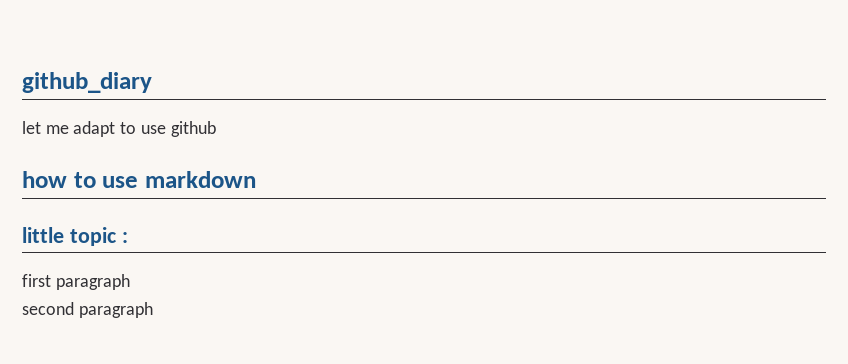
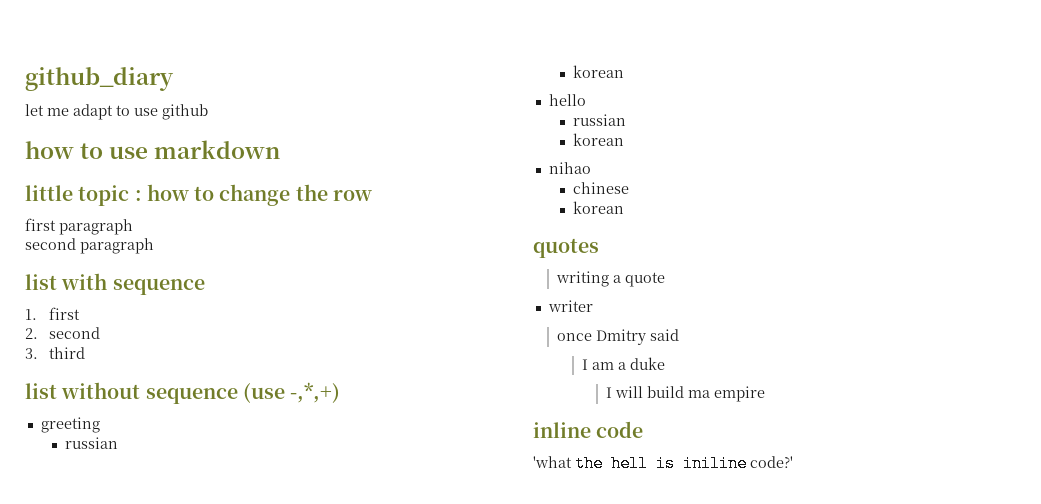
(128, 237) none -> [146,184,372,206] how to change the row
(153, 310) none -> [25,273,205,295] [25,307,81,320] [25,327,101,339] [25,347,86,359] [25,382,341,404] [40,417,100,433] [65,437,119,449] [573,65,625,78] [548,94,586,106] [573,114,627,126] [573,133,625,146] [548,162,591,174] [573,182,630,194] [573,201,625,214] [533,238,599,258] [556,271,666,287] [547,300,593,312] [557,329,680,345] [581,357,665,370] [606,386,766,402] [533,421,644,438] [533,455,793,472] // list with sequence // 1. first // 2. second // 3. third // list without sequence (use -,*,+) // greeting // russian // korean // hello // russian // korean // nihao // chinese // korean // quotes // writing a quote // writer // once Dmitry said // I am a duke // I will build ma empire // inline code // 'what the hell is iniline code?'

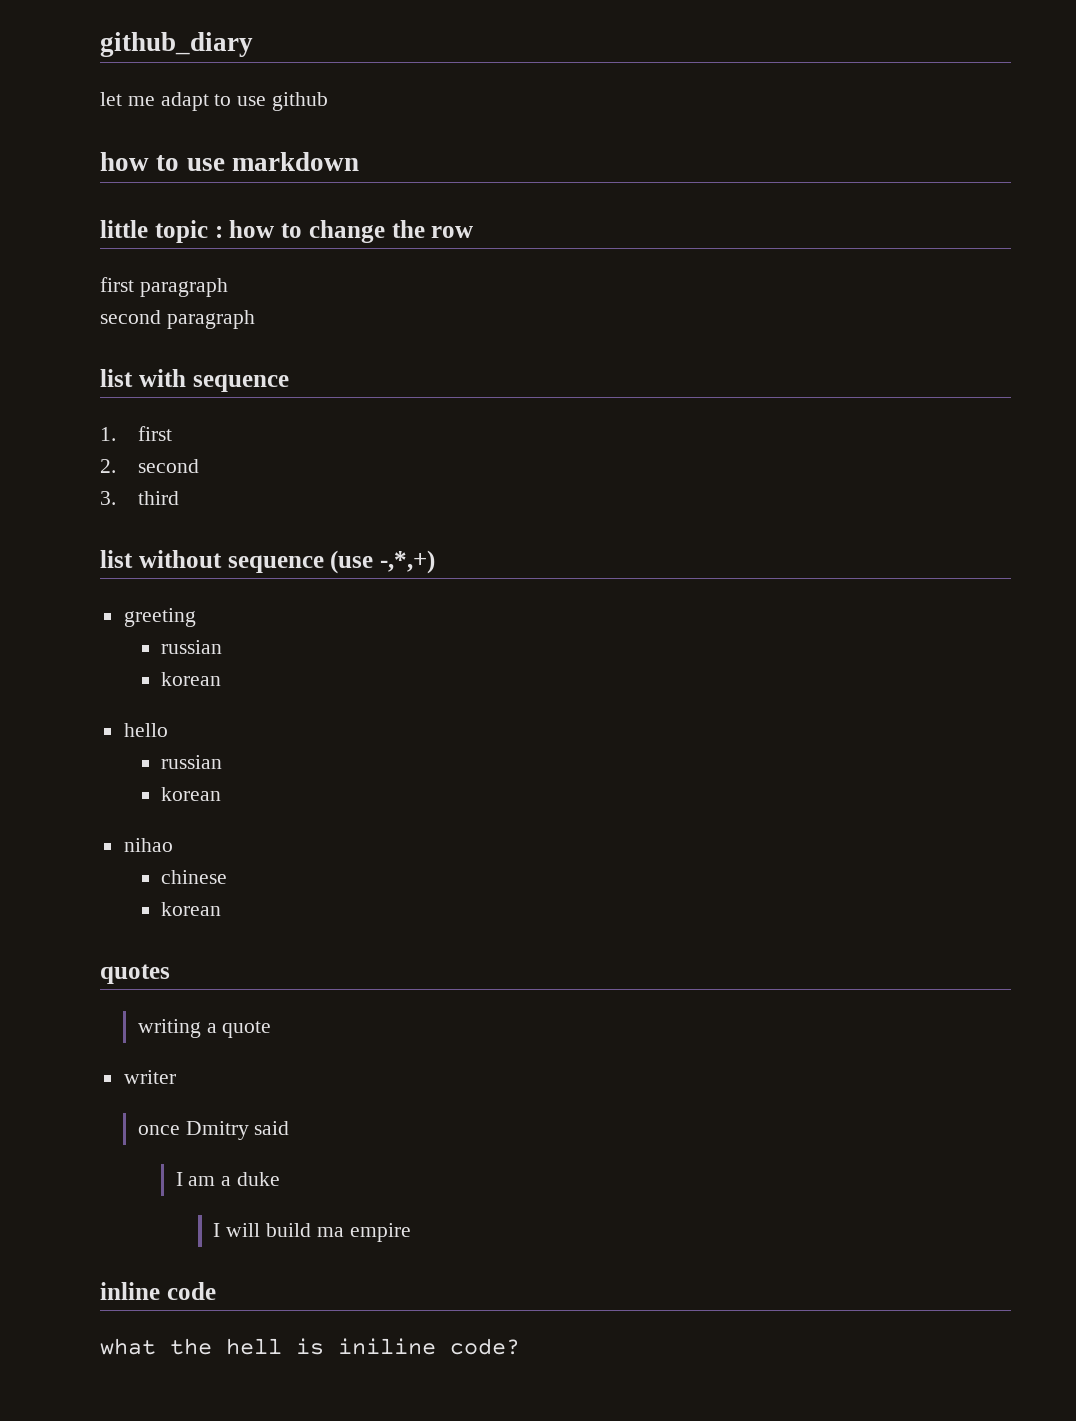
[533,456,572,468] 'what -> [100,1338,156,1355] what
[750,456,793,468] code?' -> [450,1338,520,1355] code?

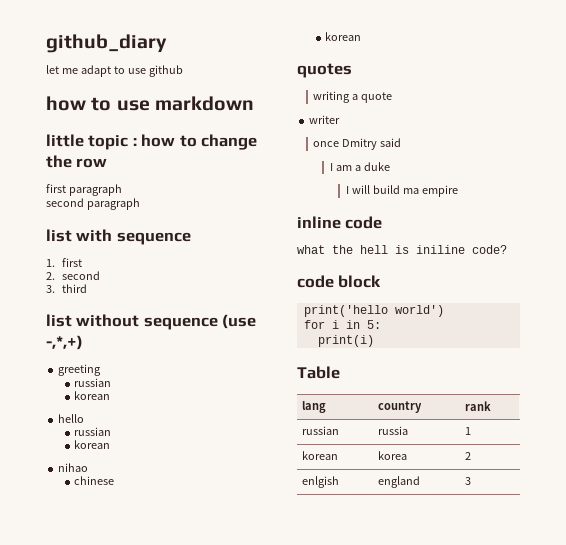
(520, 1346) none -> [297,275,382,288] [303,305,444,317] [303,320,381,329] [317,335,374,347] [297,366,340,379] [301,401,326,413] [377,401,422,413] [464,401,491,411] [301,426,339,435] [377,426,408,435] [464,427,471,435] [301,451,338,460] [377,451,407,460] [464,452,471,460] [301,476,339,488] [377,476,420,488] [464,477,471,485] // code block // print('hello world') // for i in 5: // print(i) // Table // lang | country | rank // russian | russia | 1 // korean | korea | 2 // enlgish | england | 3

